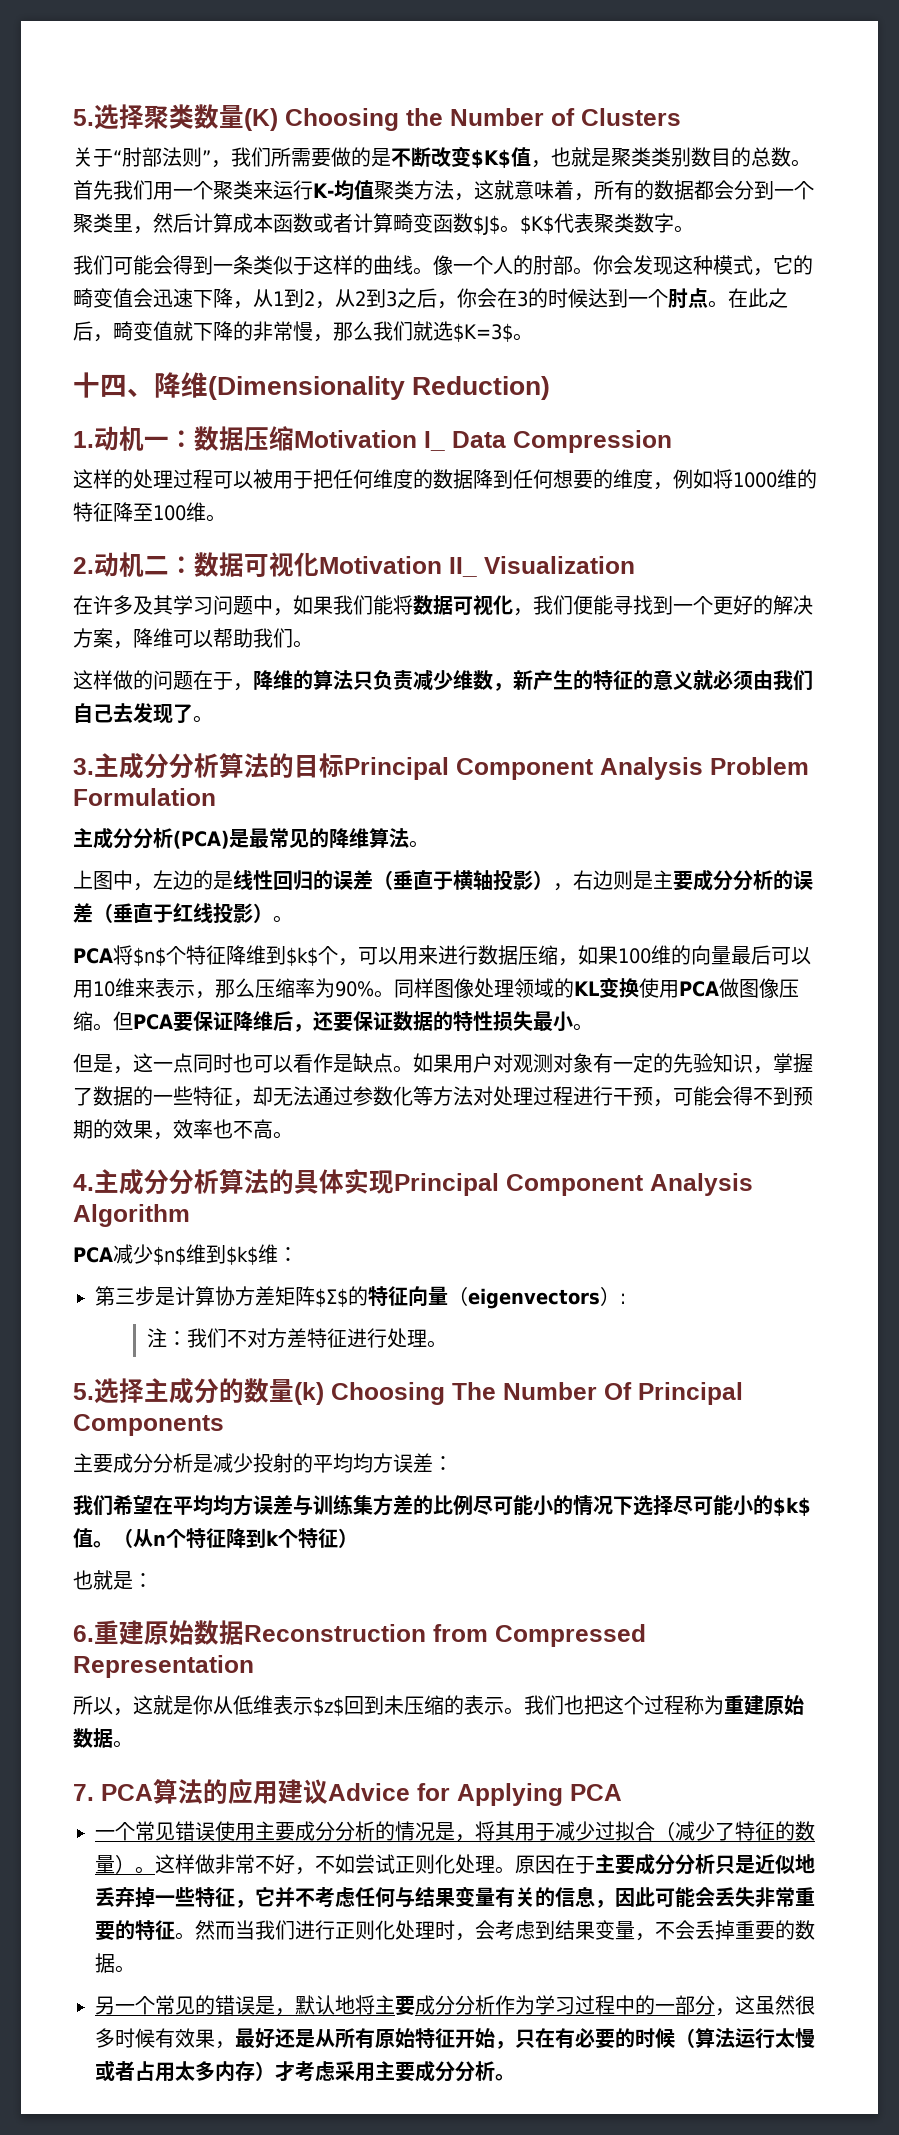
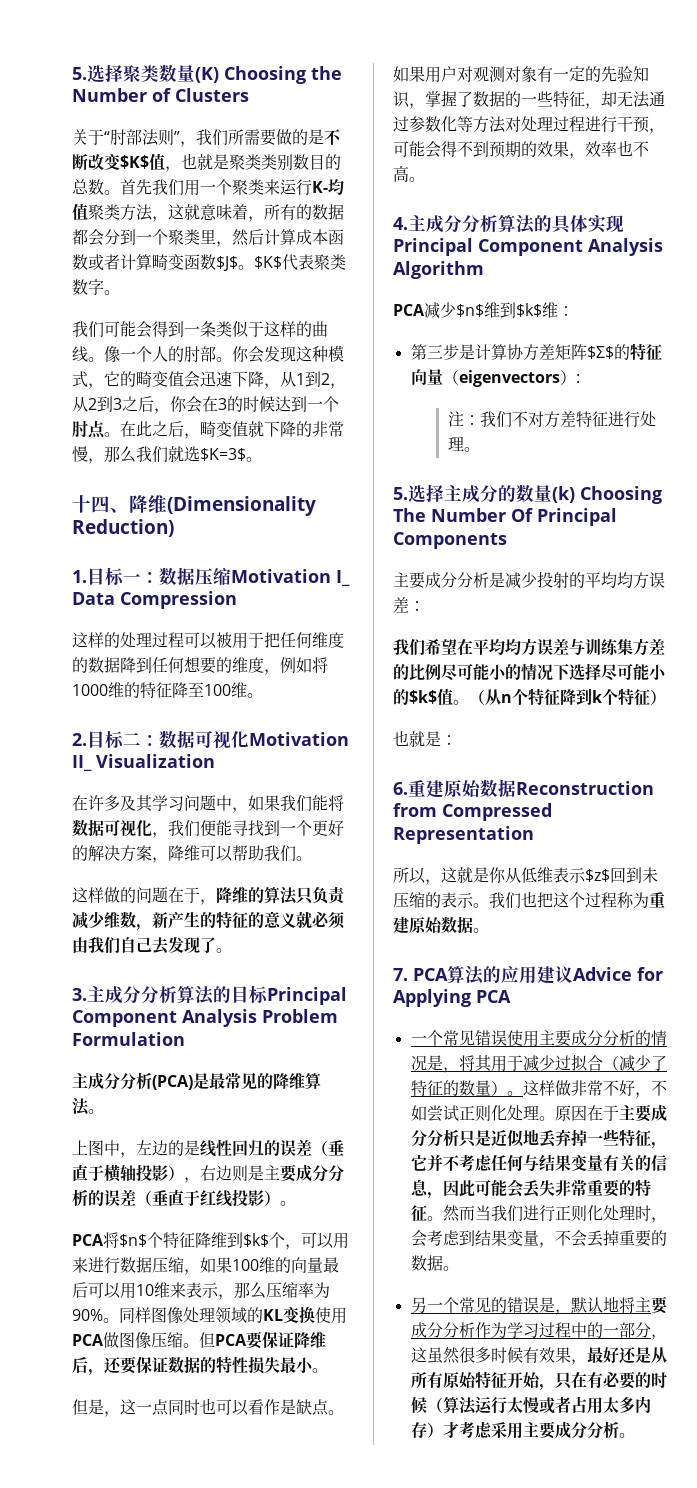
[94,426,144,451] 动机 -> [87,567,124,586] 目标
[94,552,144,577] 动机 -> [87,730,124,749] 目标

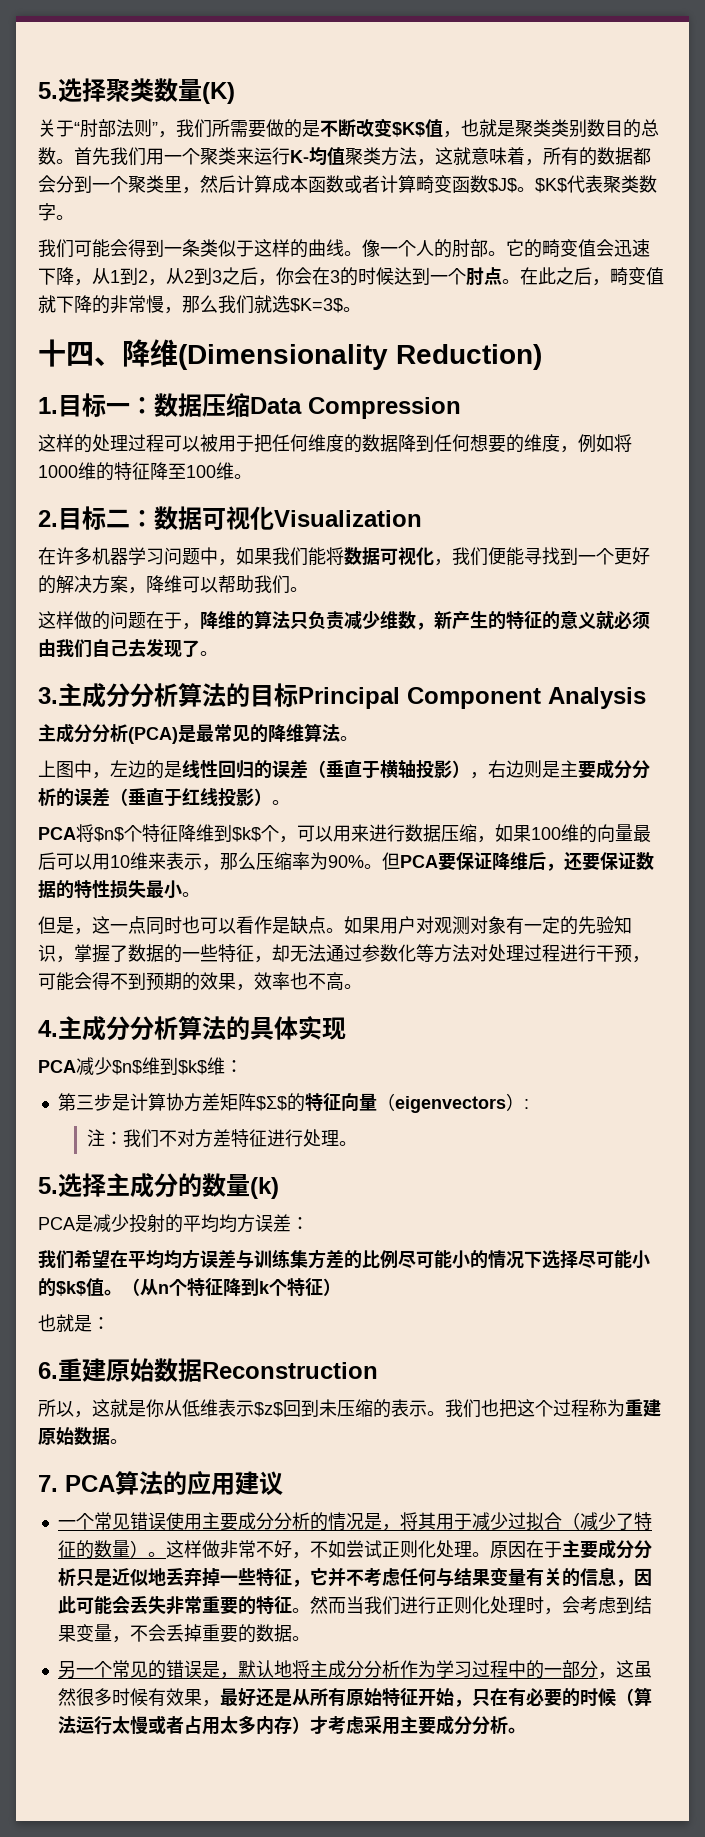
[224,66,342,84] [72,88,249,102] Choosing the Number of Clusters -> (235, 93) none
[232,345,344,363] [72,371,104,389] 你会发现这种模式， -> (506, 253) none
[231,569,350,586] Motivation I_ -> (250, 405) none
[249,732,349,746] [72,755,92,771] Motivation II_ -> (274, 518) none
[120,795,153,812] 及其 -> [92,547,128,565] 机器
[262,1009,338,1023] [72,1032,185,1046] Problem Formulation -> (646, 698) none
[119,1306,347,1324] [72,1332,199,1349] 同样图像处理领域的KL变换使用PCA做图像压缩。 -> (382, 866) none
[393,238,663,256] [393,261,484,279] Principal Component Analysis Algorithm -> (346, 1028) none
[580,486,662,504] [393,508,617,526] [393,532,507,549] [393,572,489,589] Choosing The Number Of Principal Components // 主要成分分析 -> [38,1217,75,1230] // PCA
[393,803,552,821] [393,826,534,844] from Compressed Representation -> (378, 1370) none
[573,967,663,981] [393,989,511,1007] Advice for Applying PCA -> (283, 1483) none
[650,1296,668,1314] 要 -> (328, 1668) none

